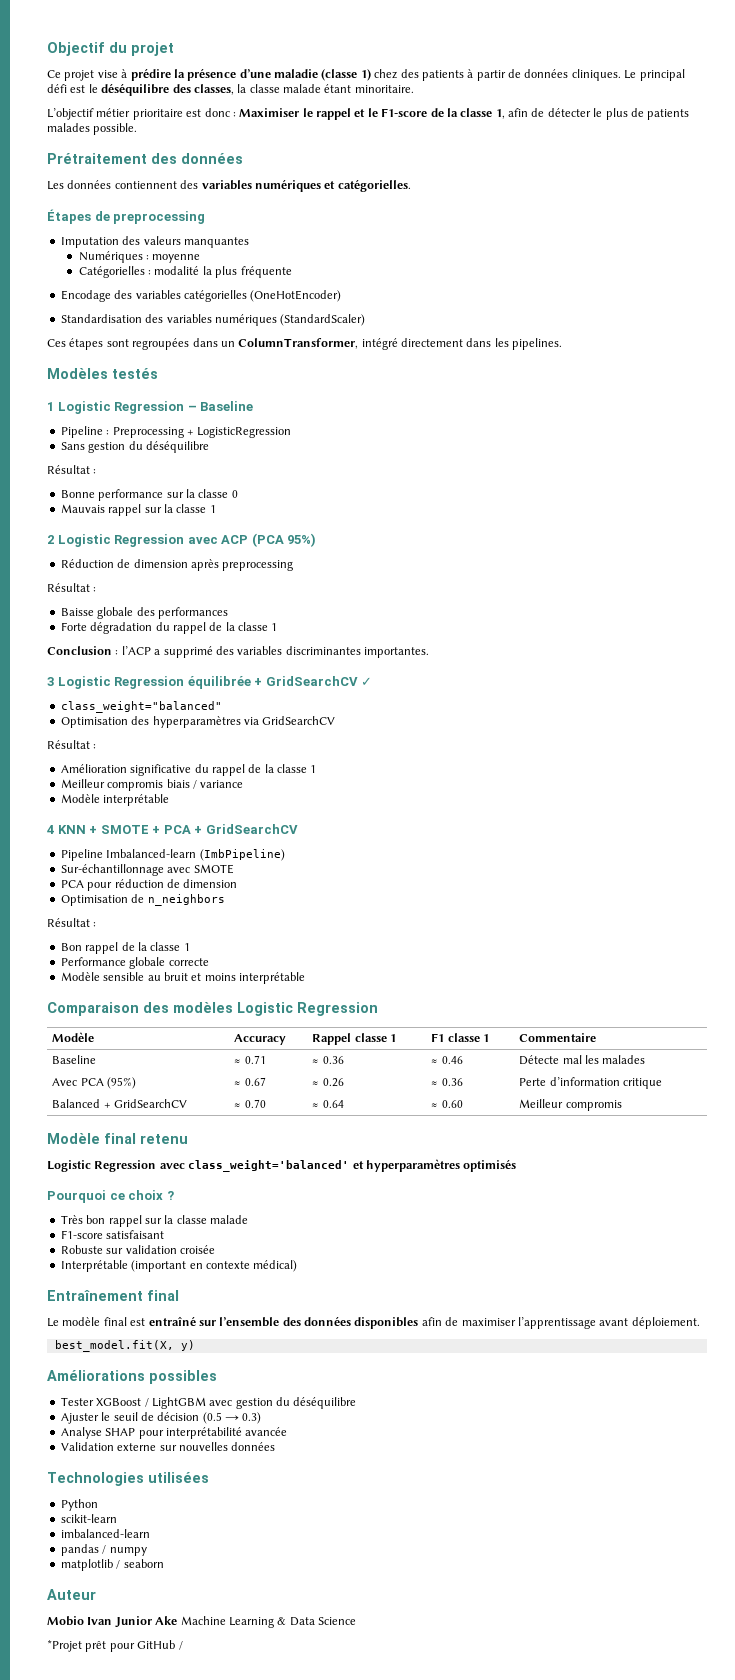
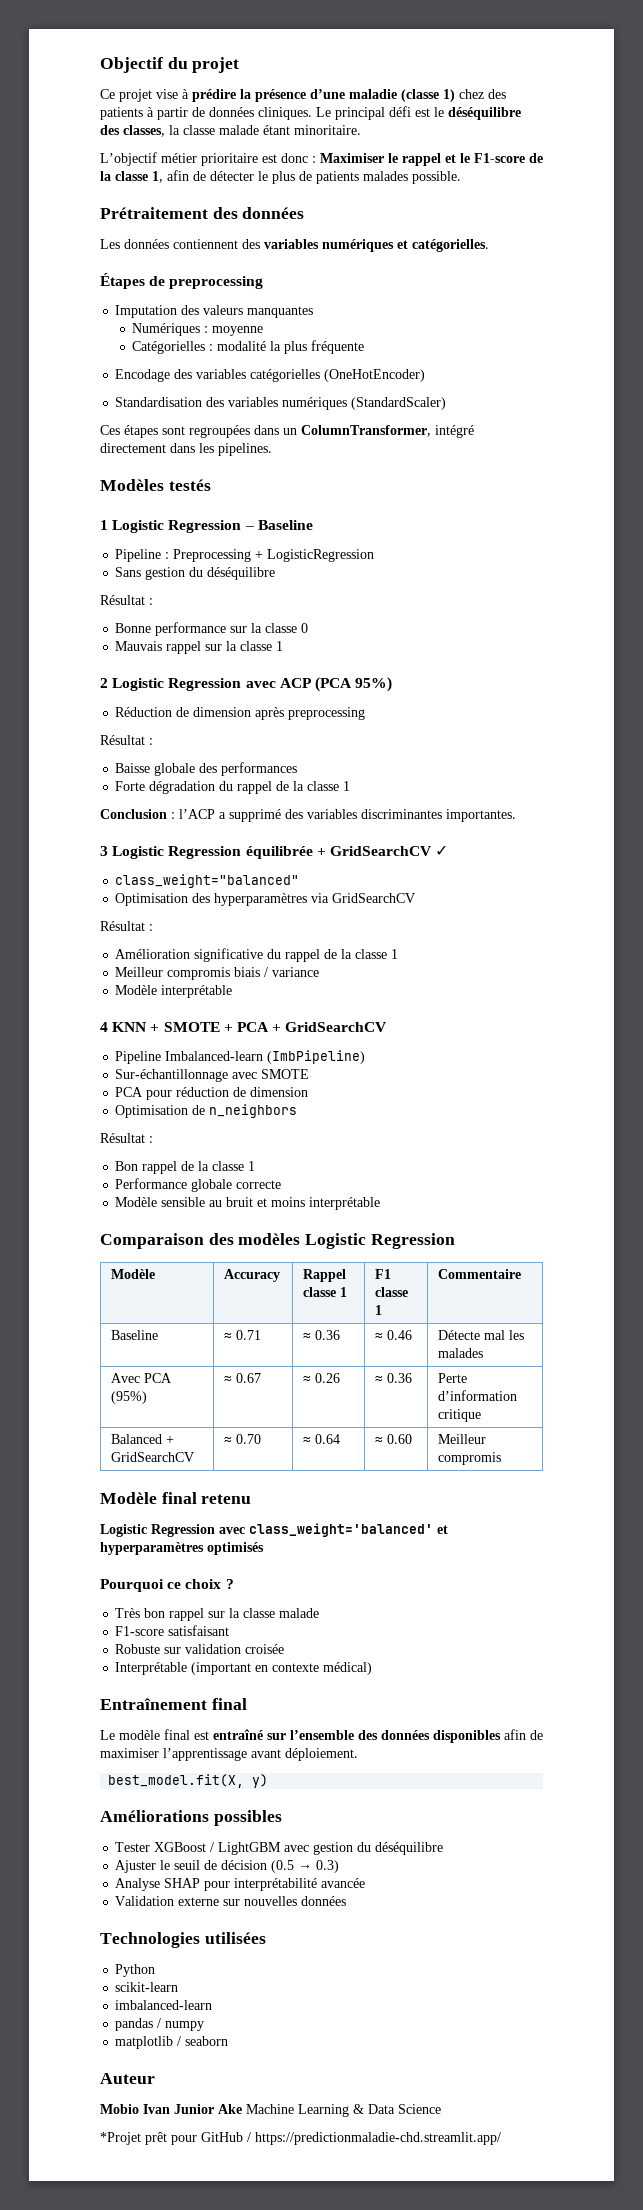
(183, 1645) none -> [255,2132,501,2145] https://predictionmaladie-chd.streamlit.app/

